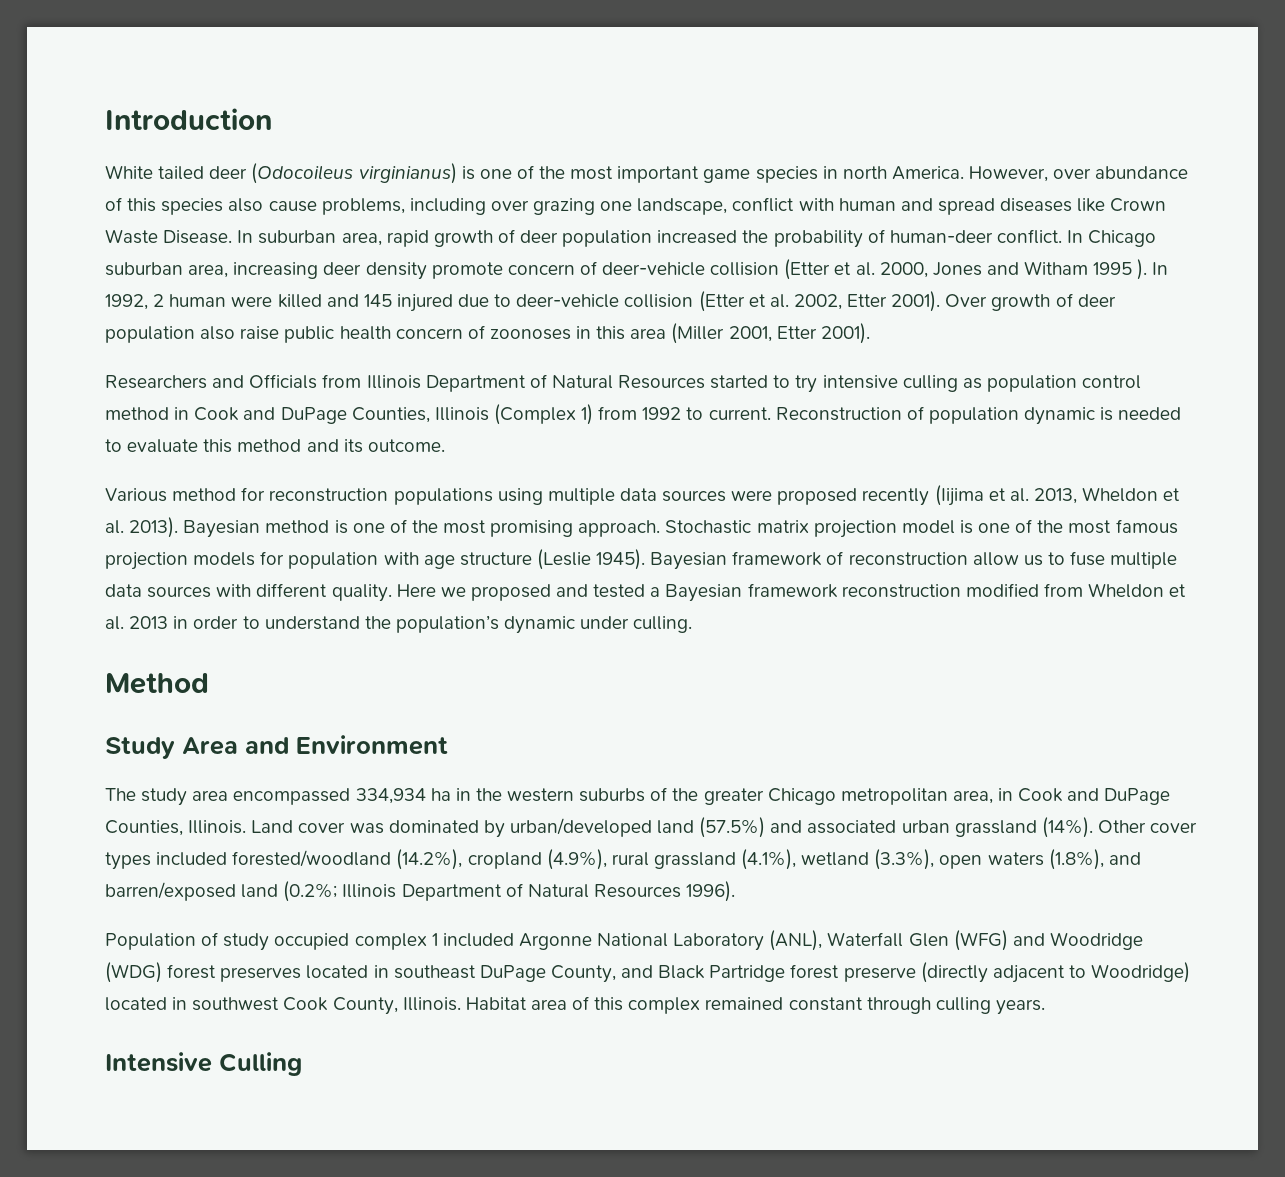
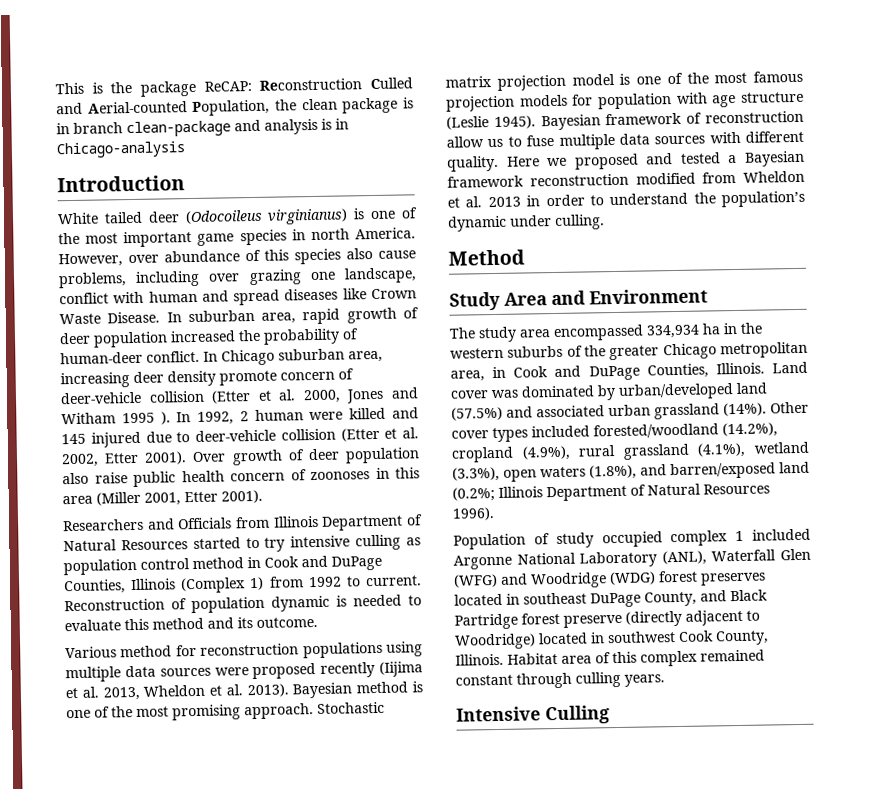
(105, 119) none -> [55,77,413,97] [56,97,414,116] [56,118,349,138] [56,141,186,159] This is the package ReCAP: Reconstruction Culled and Aerial-counted Population, the clean package is in branch clean-package and analysis is in Chicago-analysis //

